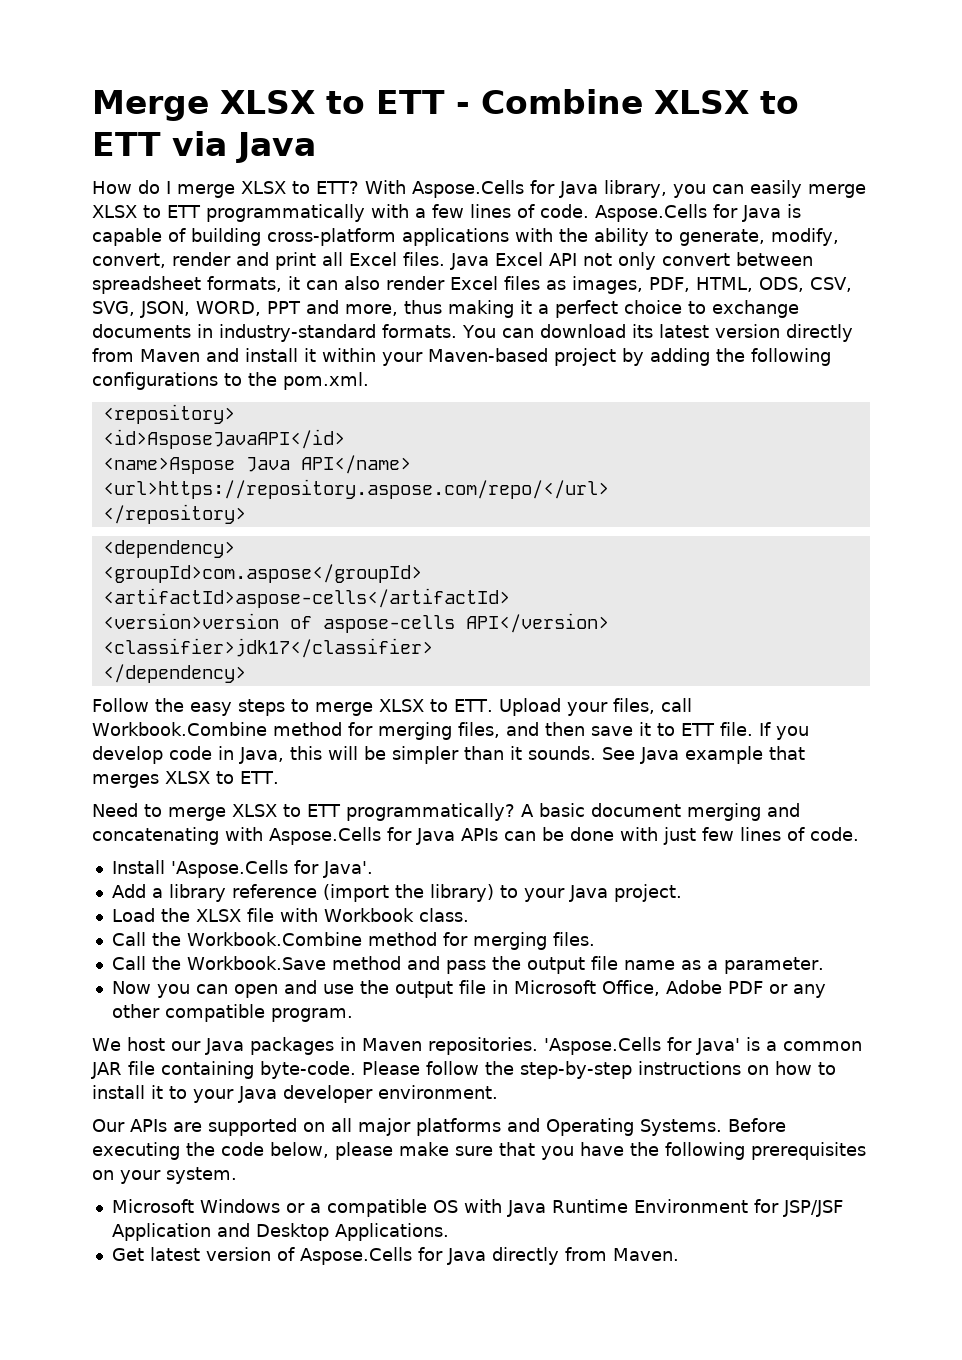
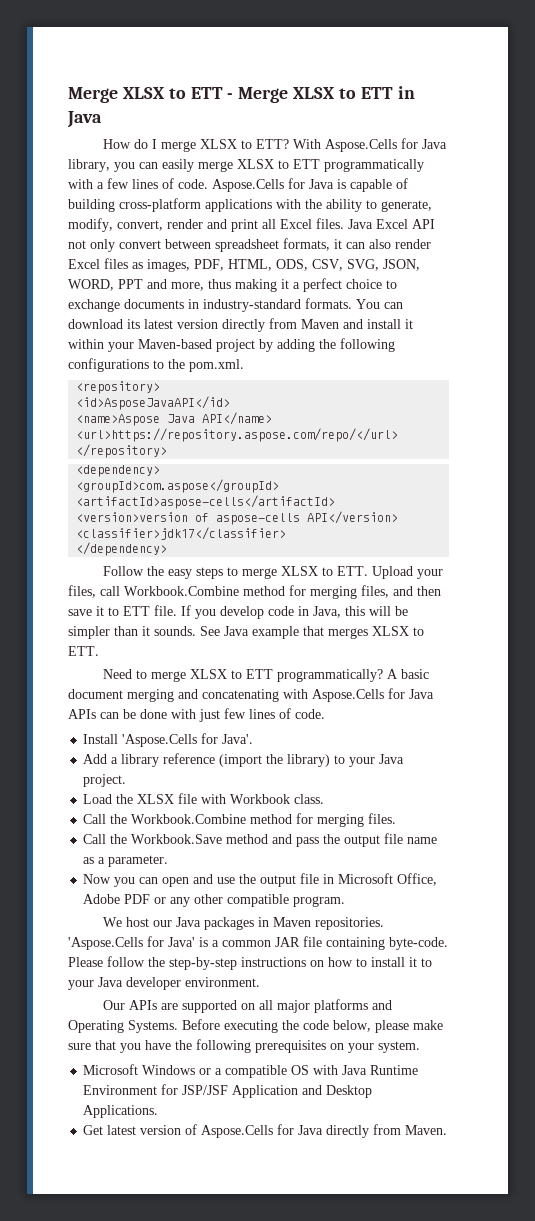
[481,89,800,114] [92,131,228,156] Combine XLSX to ETT via -> [238,86,415,103] Merge XLSX to ETT in

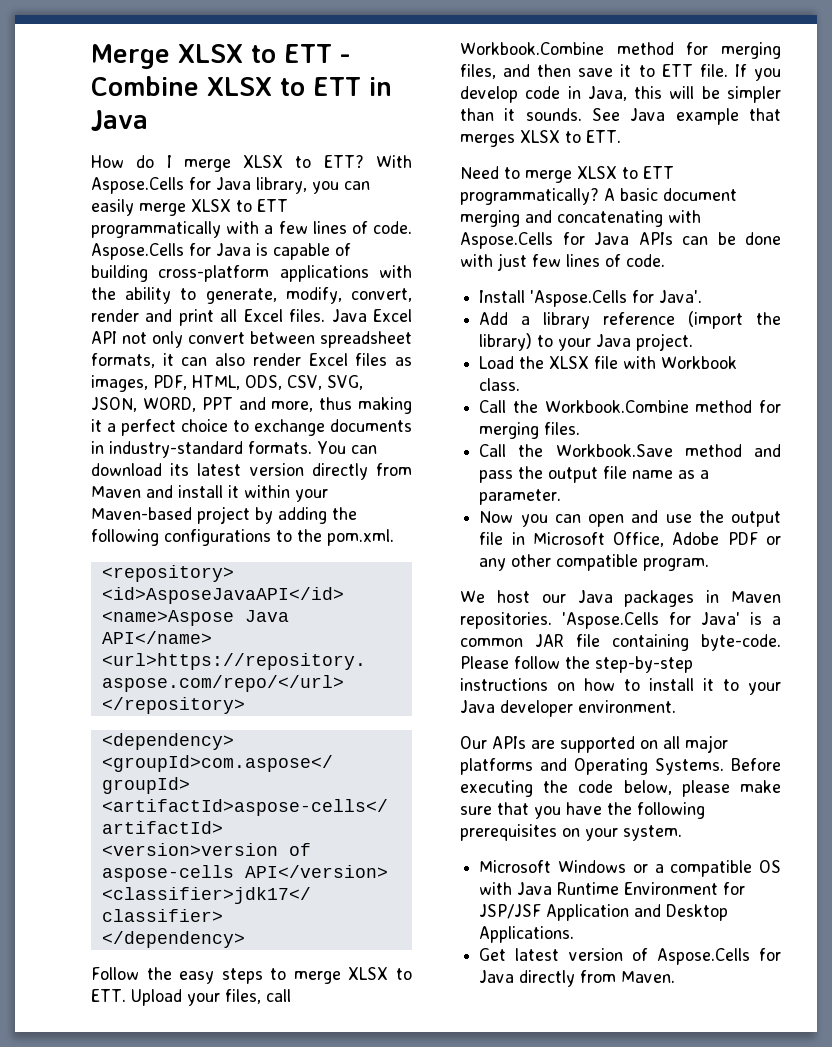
[238,87,289,103] Merge -> [91,76,199,96] Combine

